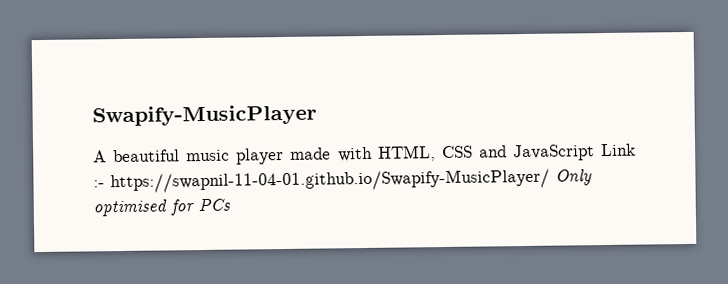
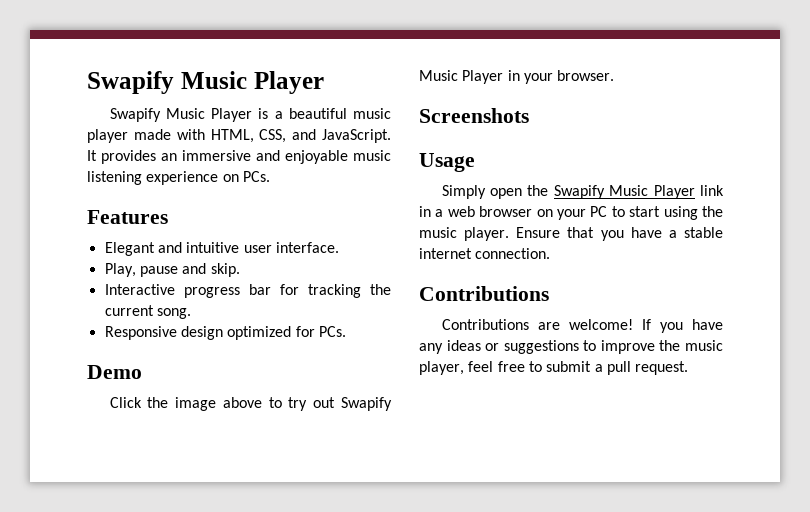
[92,104,317,127] [93,150,107,163] Swapify-MusicPlayer // A -> [87,71,324,94] [109,108,283,122] Swapify Music Player // Swapify Music Player is a
[441,143,637,162] [93,168,592,194] [93,198,231,217] CSS and JavaScript Link :- https://swapnil-11-04-01.github.io/Swapify-MusicPlayer/ Only optimised for PCs -> [259,129,391,143] [87,150,391,164] [87,171,270,185] [87,210,168,224] [104,242,339,256] [104,263,240,277] [104,284,391,298] [104,305,191,319] [104,326,346,340] [87,365,142,379] [109,397,392,411] [419,70,615,84] [419,108,529,123] [419,153,475,172] [441,185,724,199] [419,206,723,220] [419,227,723,241] [419,248,551,259] [419,286,549,301] [441,319,723,333] [419,340,723,354] [419,361,689,375] CSS, and JavaScript. It provides an immersive and enjoyable music listening experience on PCs. // Features // Elegant and intuitive user interface. // Play, pause and skip. // Interactive progress bar for tracking the current song. // Responsive design optimized for PCs. // Demo // Click the image above to try out Swapify Music Player in your browser. // Screenshots // Usage // Simply open the Swapify Music Player link in a web browser on your PC to start using the music player. Ensure that you have a stable internet connection. // Contributions // Contributions are welcome! If you have any ideas or suggestions to improve the music player, feel free to submit a pull request.

